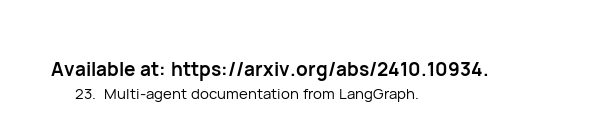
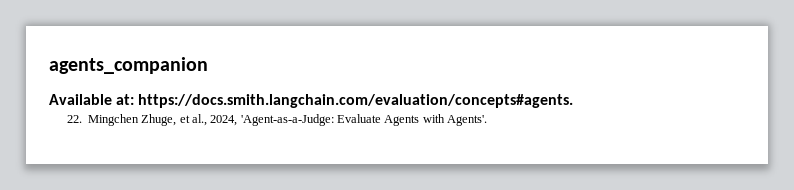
(51, 69) none -> [49,57,208,74] agents_companion //
[171,62,490,81] [75,89,420,102] https://arxiv.org/abs/2410.10934. // 23. Multi-agent documentation from LangGraph. -> [138,94,574,108] [66,114,488,126] https://docs.smith.langchain.com/evaluation/concepts#agents. // 22. Mingchen Zhuge, et al., 2024, 'Agent-as-a-Judge: Evaluate Agents with Agents'.

